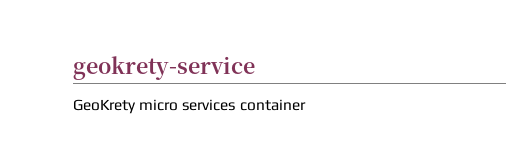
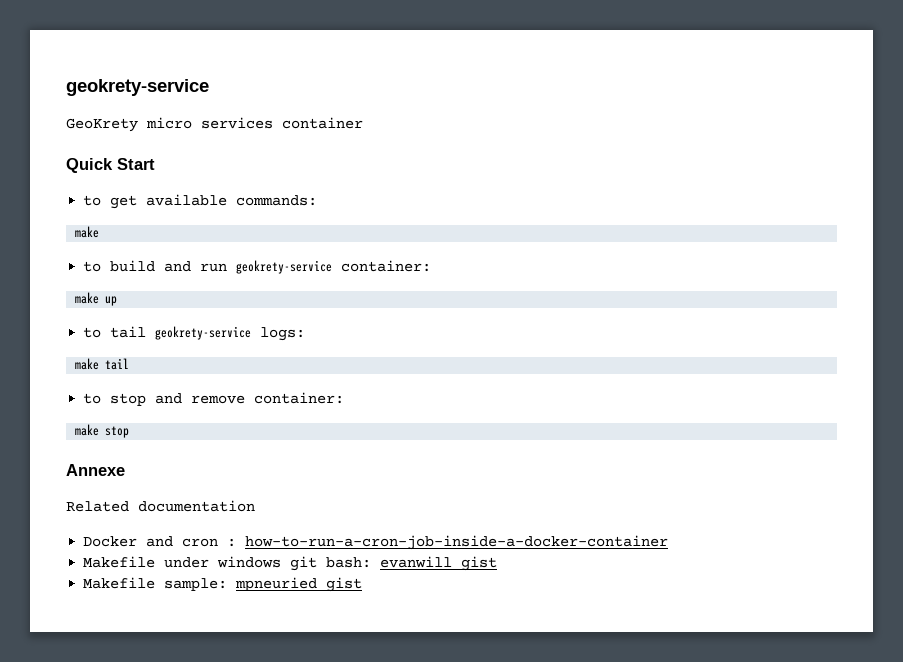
(306, 105) none -> [66,158,155,173] [83,194,318,209] [75,226,100,238] [83,260,432,274] [75,292,118,306] [83,326,306,341] [75,358,130,370] [83,392,345,406] [75,424,130,438] [66,464,125,476] [66,500,255,512] [83,535,669,550] [83,556,498,571] [83,577,363,592] // Quick Start // to get available commands: // make // to build and run geokrety-service container: // make up // to tail geokrety-service logs: // make tail // to stop and remove container: // make stop // Annexe // Related documentation // Docker and cron : how-to-run-a-cron-job-inside-a-docker-container // Makefile under windows git bash: evanwill gist // Makefile sample: mpneuried gist

